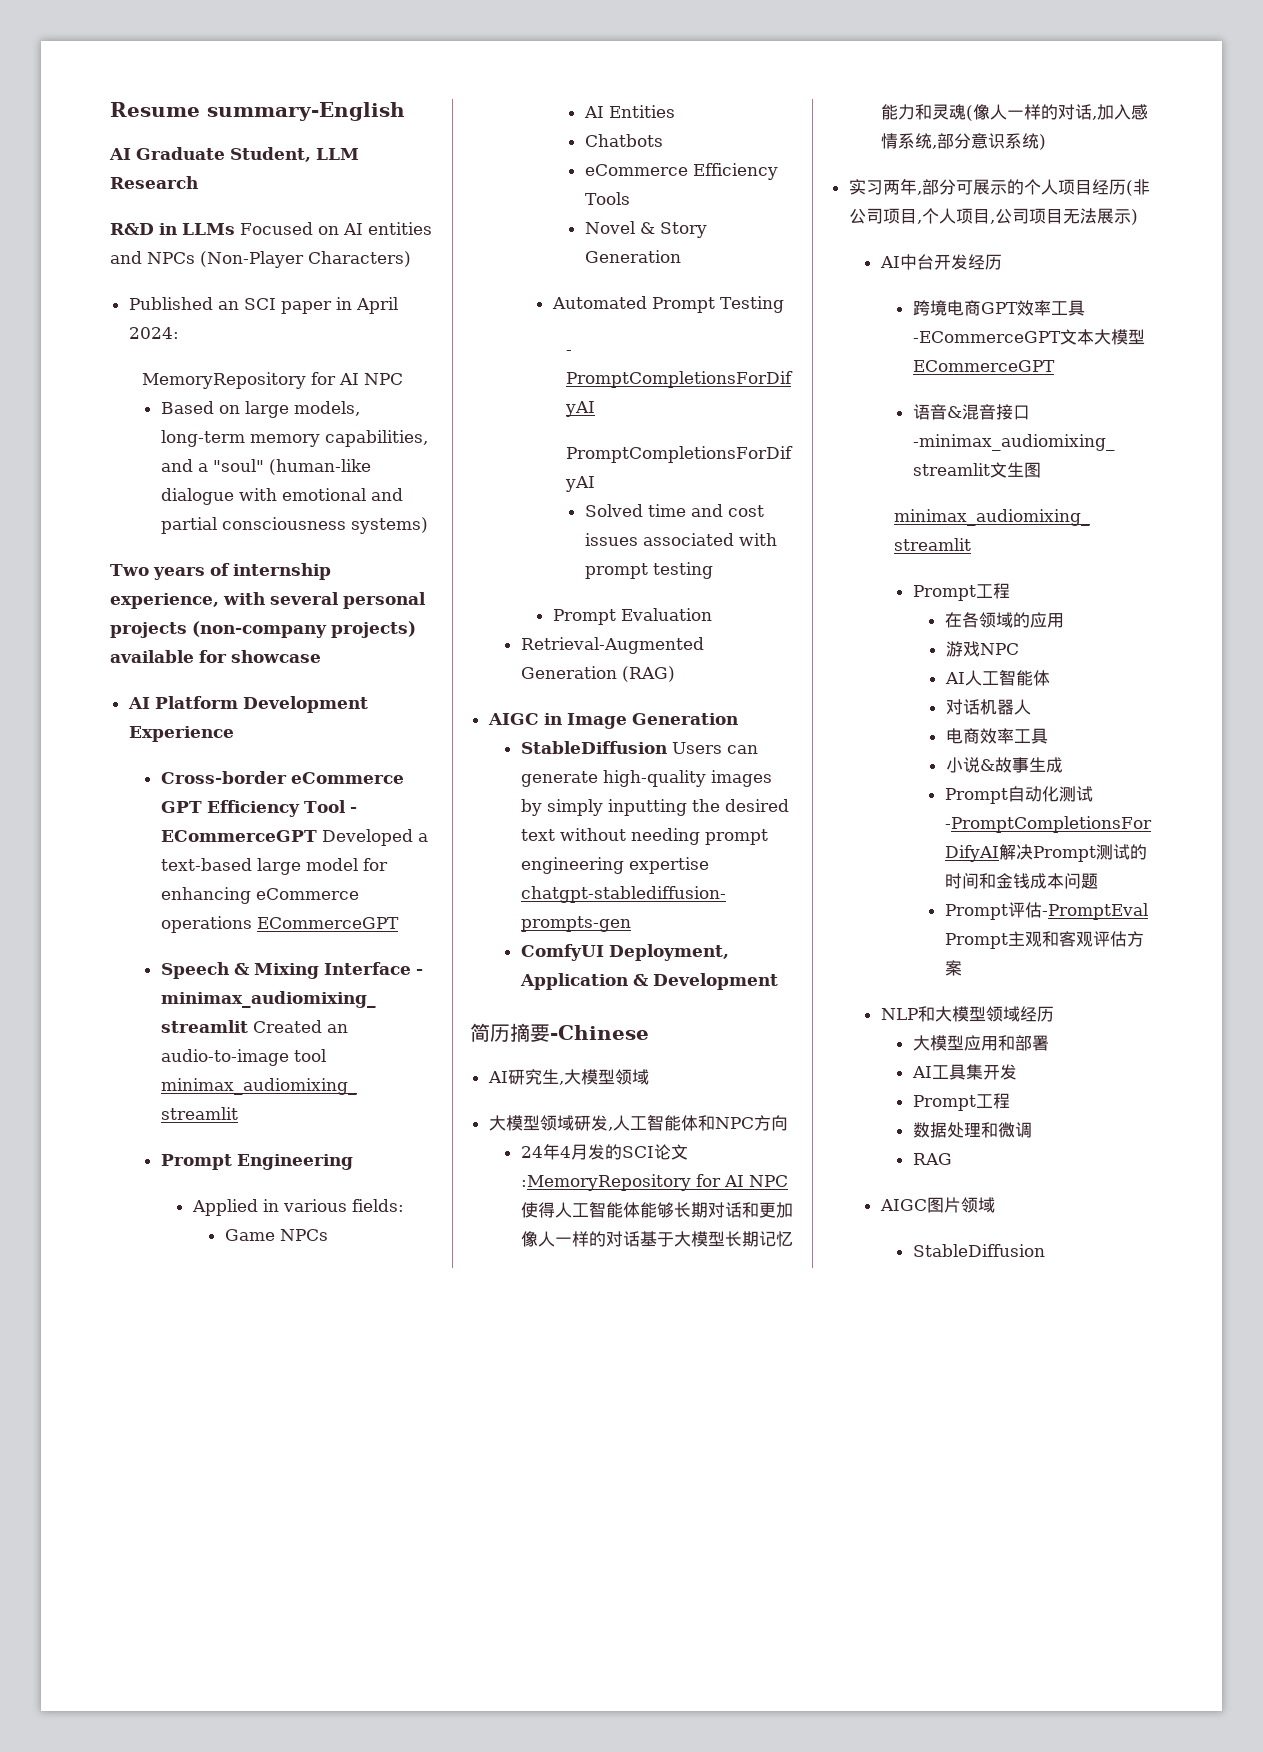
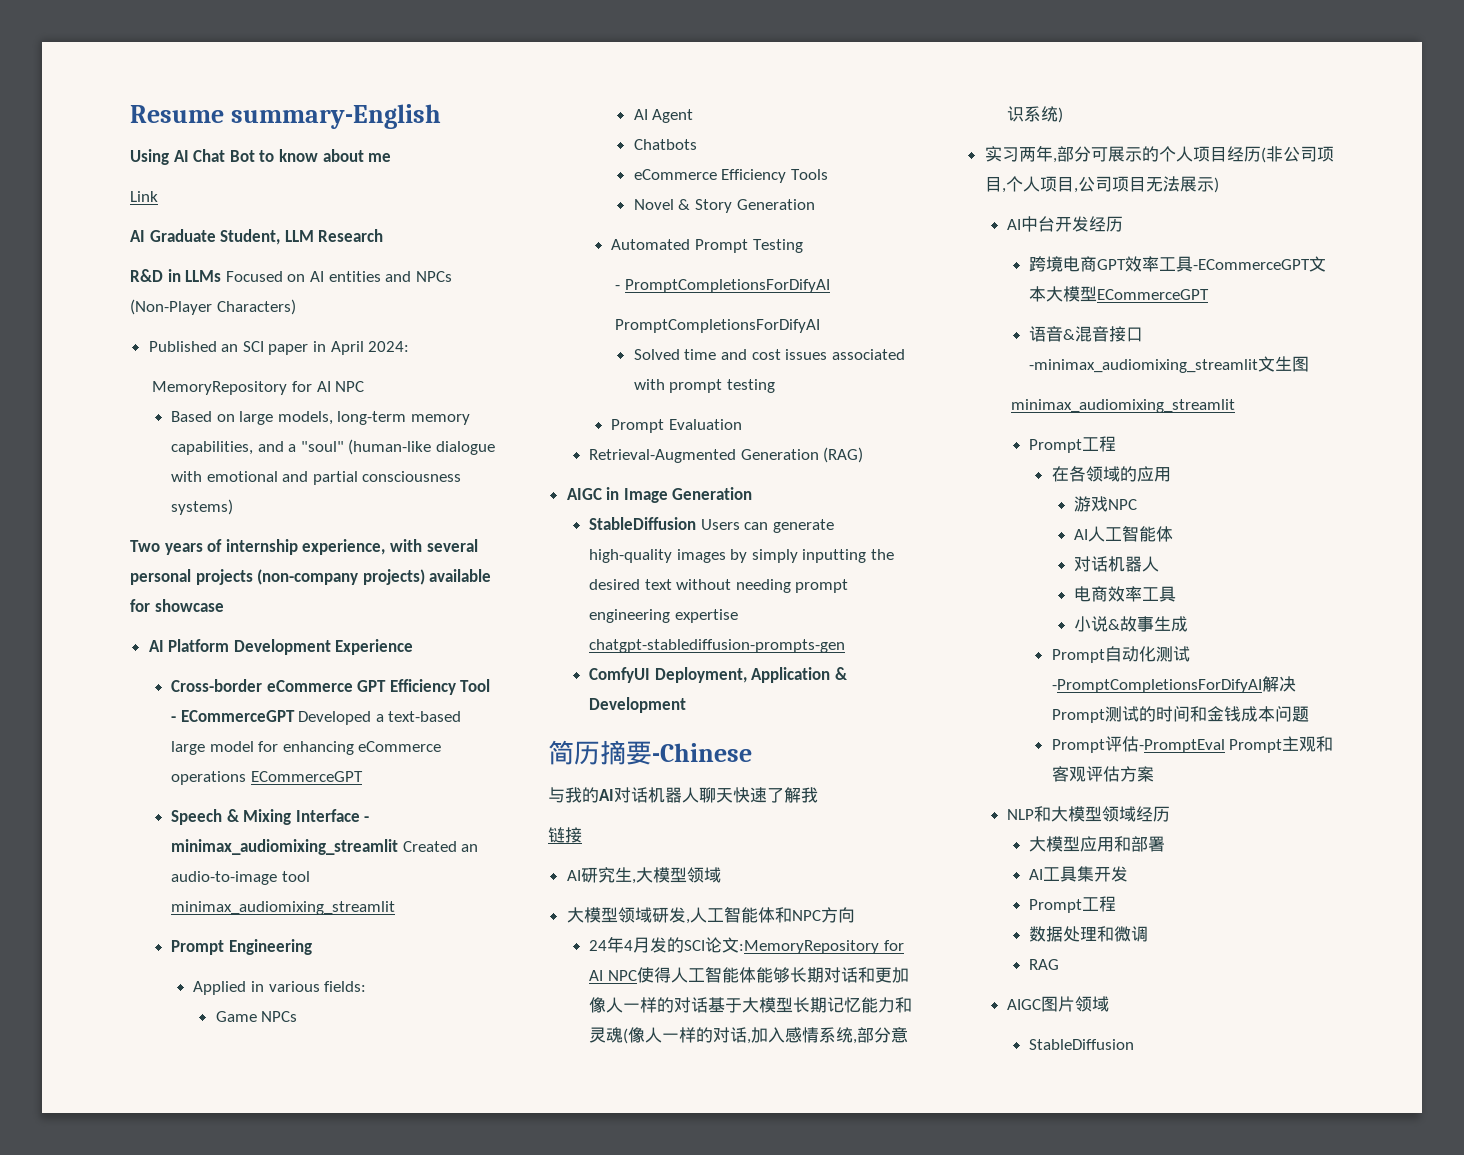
(405, 111) none -> [130,149,392,165] [130,191,158,202] // Using AI Chat Bot to know about me // Link
[608,105,675,118] Entities -> [652,109,694,123] Agent
(649, 1032) none -> [548,787,818,803] [548,827,582,843] // 与我的AI对话机器人聊天快速了解我 // 链接

